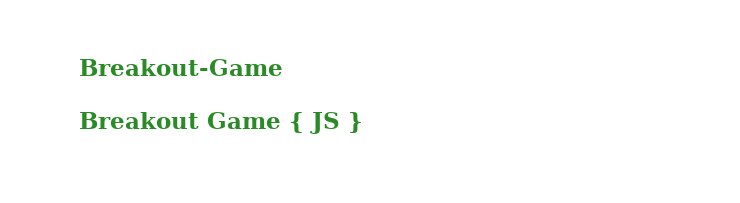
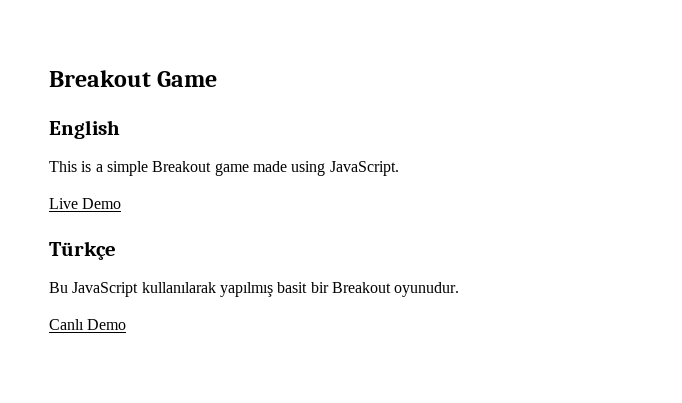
[79,59,283,76] Breakout-Game // -> (49, 78) none
[289,112,363,134] { JS } -> [49,120,120,139] [49,161,399,176] [49,198,122,209] [49,241,116,260] [49,282,460,297] [49,319,127,330] // English // This is a simple Breakout game made using JavaScript. // Live Demo // Türkçe // Bu JavaScript kullanılarak yapılmış basit bir Breakout oyunudur. // Canlı Demo

